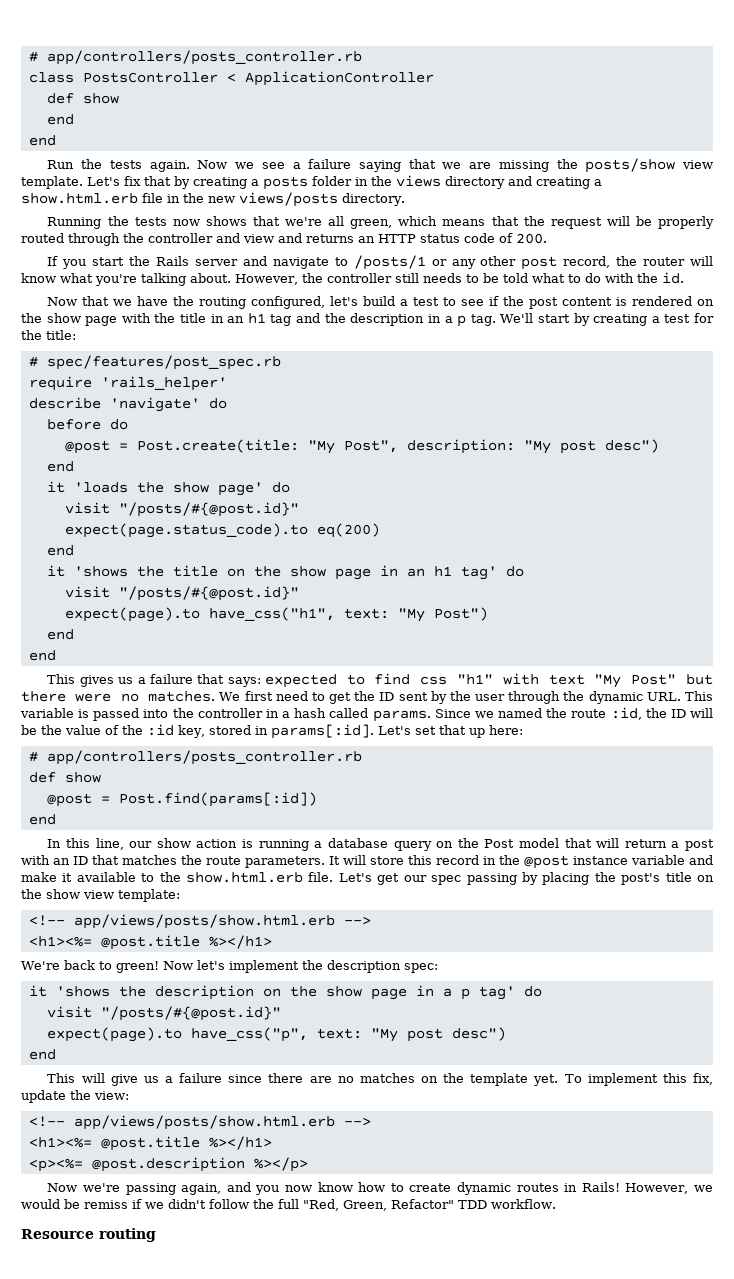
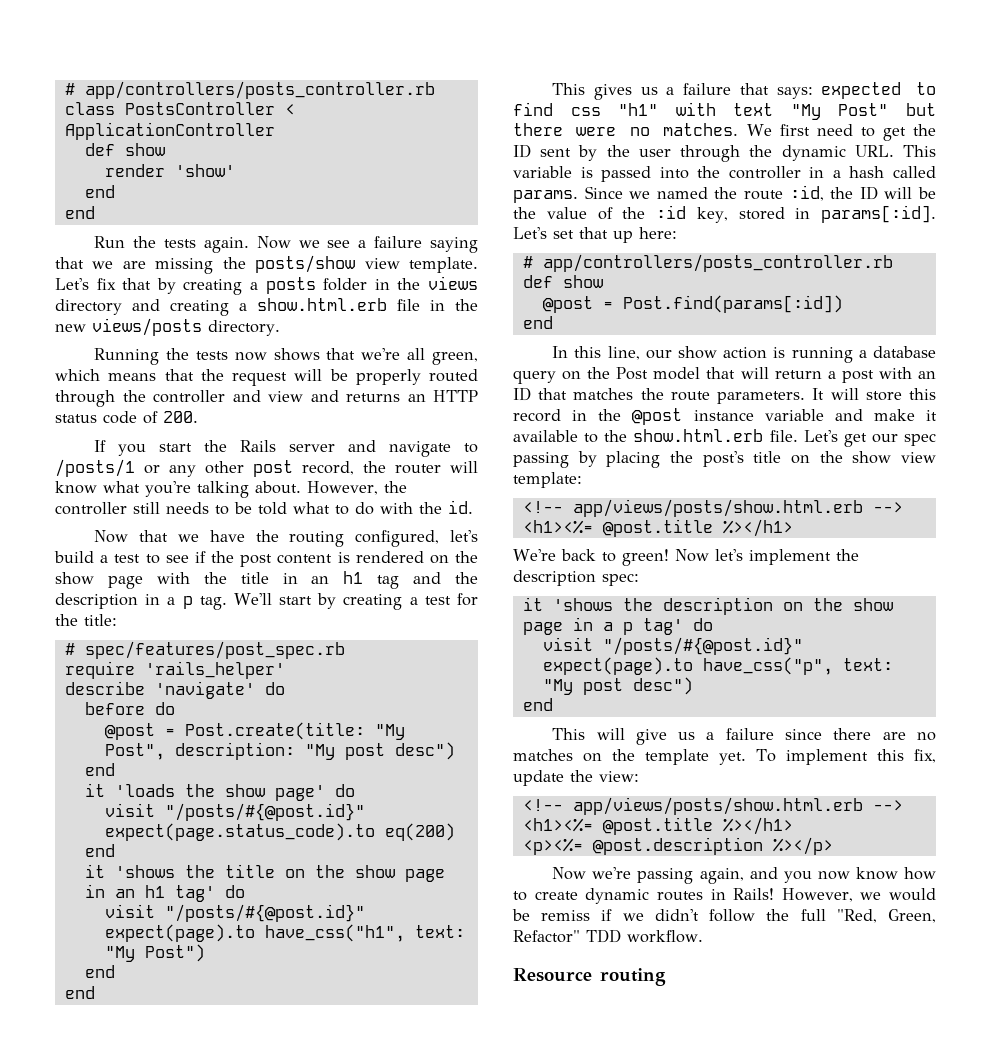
(119, 98) none -> [104,164,235,177] // render 'show'

